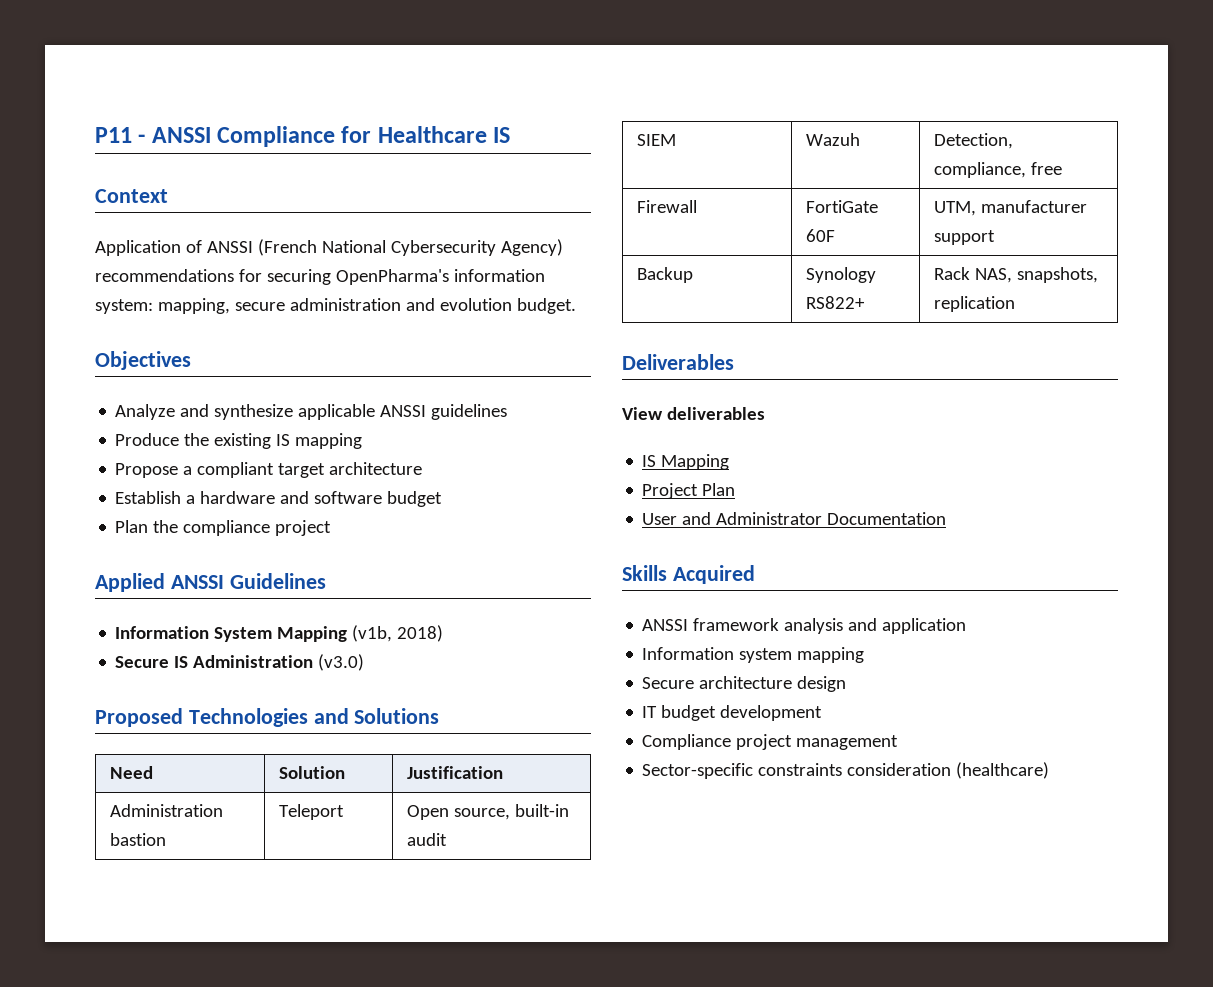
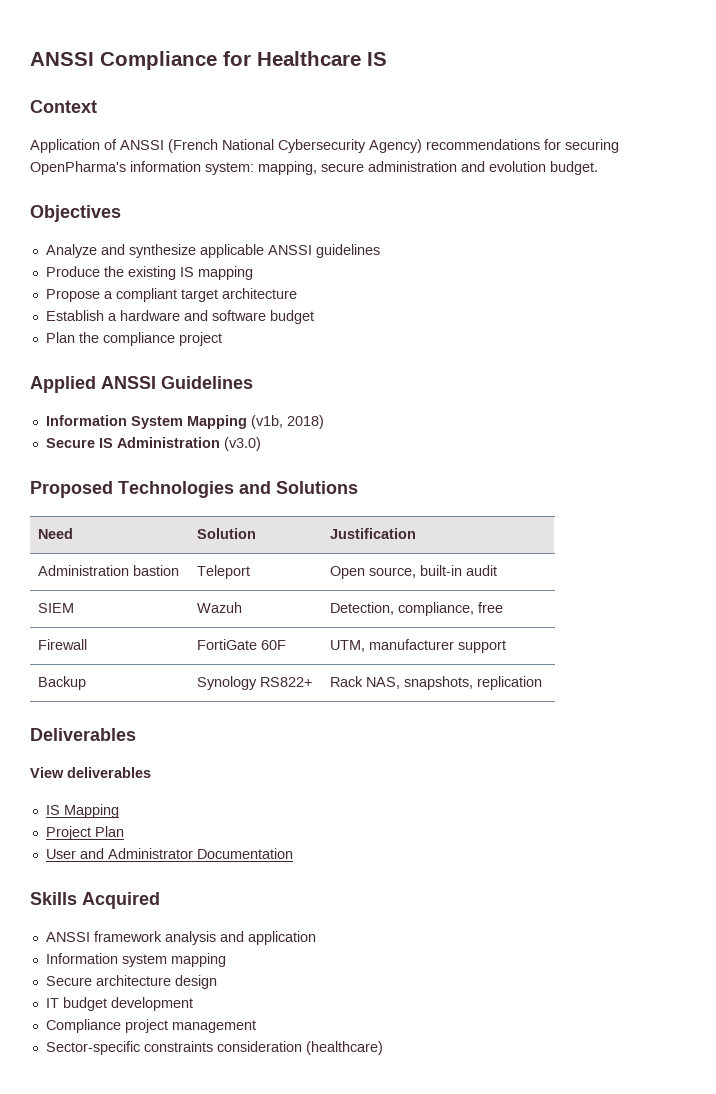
[95,127,146,143] P11 - -> (30, 59) none

